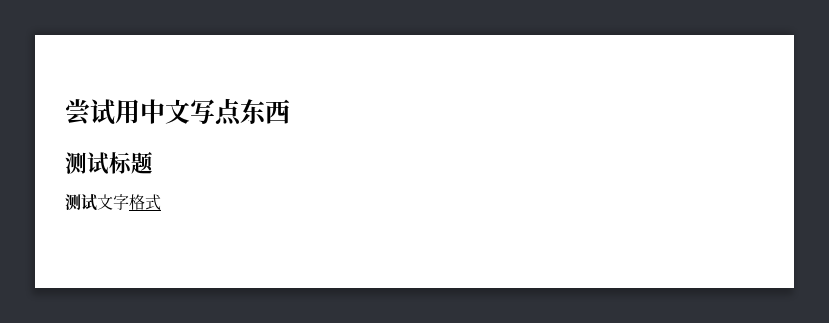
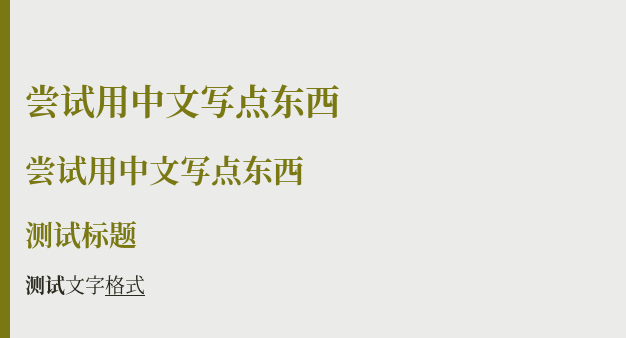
[65,98,290,126] 尝试用中文写点东西 -> [25,84,340,121] [25,155,304,188] 尝试用中文写点东西 // 尝试用中文写点东西

